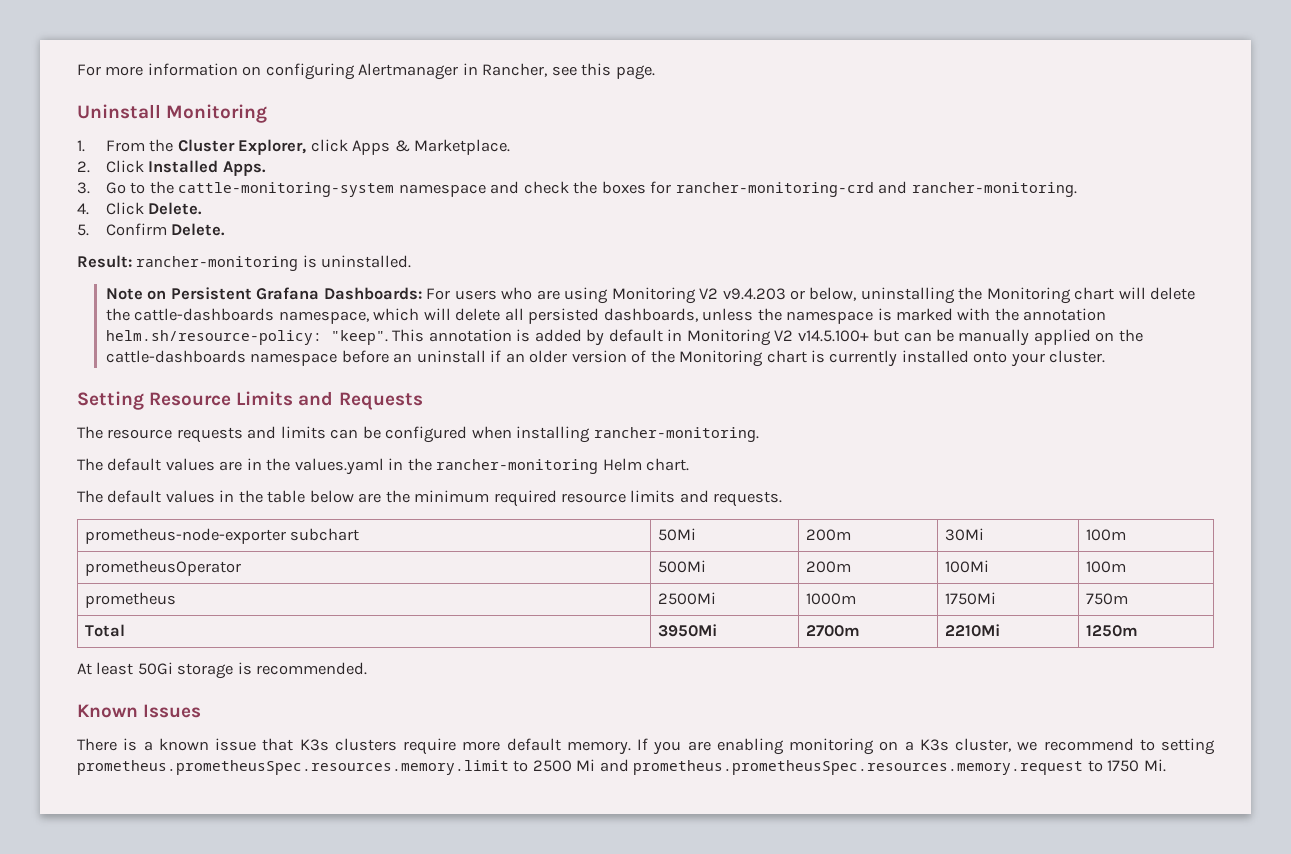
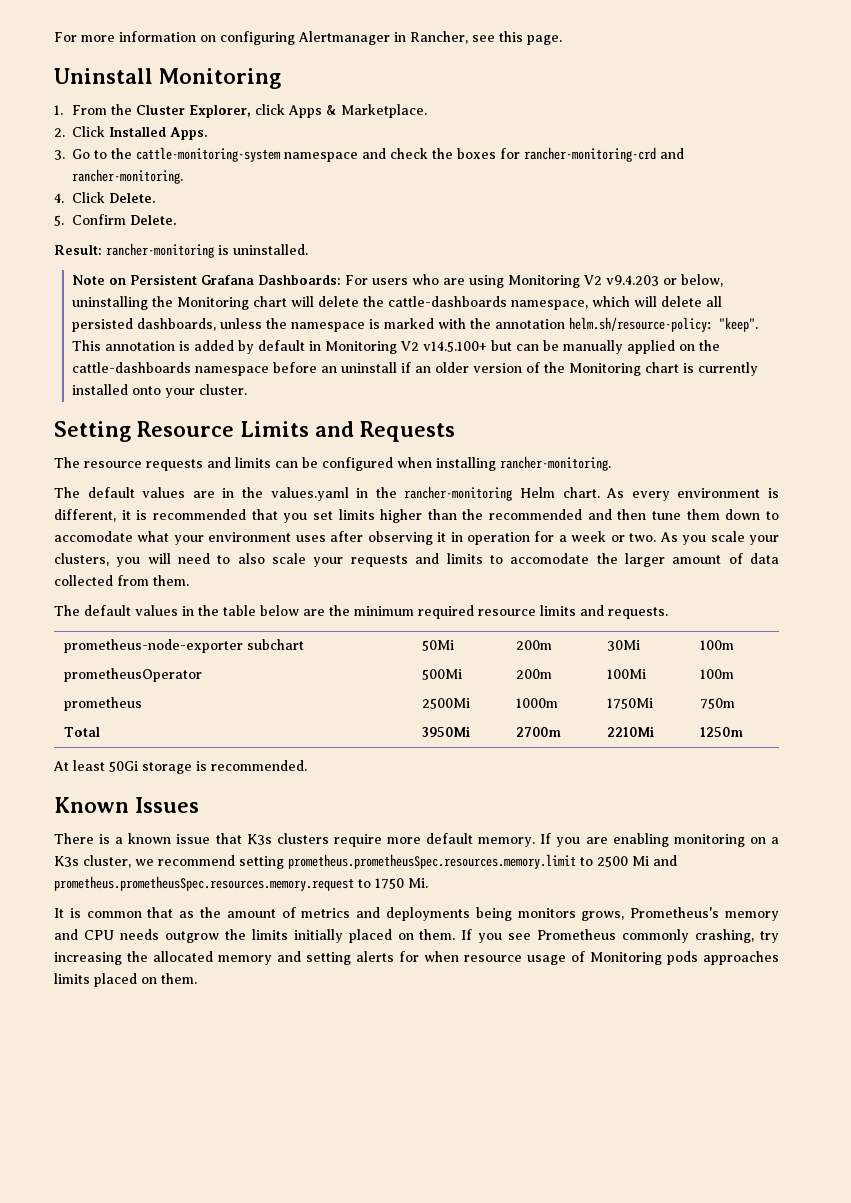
(690, 464) none -> [606,488,780,501] [54,509,779,523] [54,531,780,545] [54,553,780,567] [54,575,189,586] As every environment is different, it is recommended that you set limits higher than the recommended and then tune them down to accomodate what your environment uses after observing it in operation for a week or two. As you scale your clusters, you will need to also scale your requests and limits to accomodate the larger amount of data collected from them.
[1139,739,1155,751] to -> (235, 860) none
(1166, 765) none -> [54,907,779,921] [54,929,779,943] [54,951,779,965] [54,973,197,987] // It is common that as the amount of metrics and deployments being monitors grows, Prometheus's memory and CPU needs outgrow the limits initially placed on them. If you see Prometheus commonly crashing, try increasing the allocated memory and setting alerts for when resource usage of Monitoring pods approaches limits placed on them.

